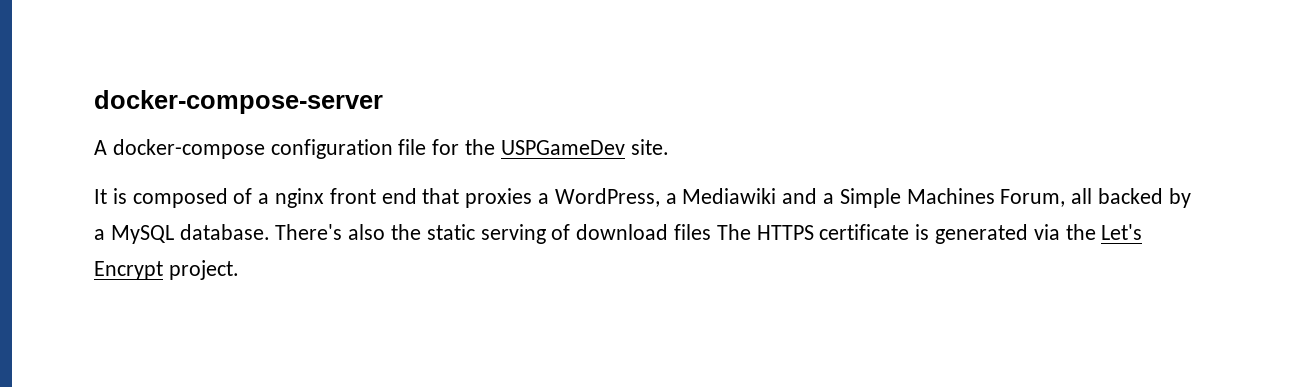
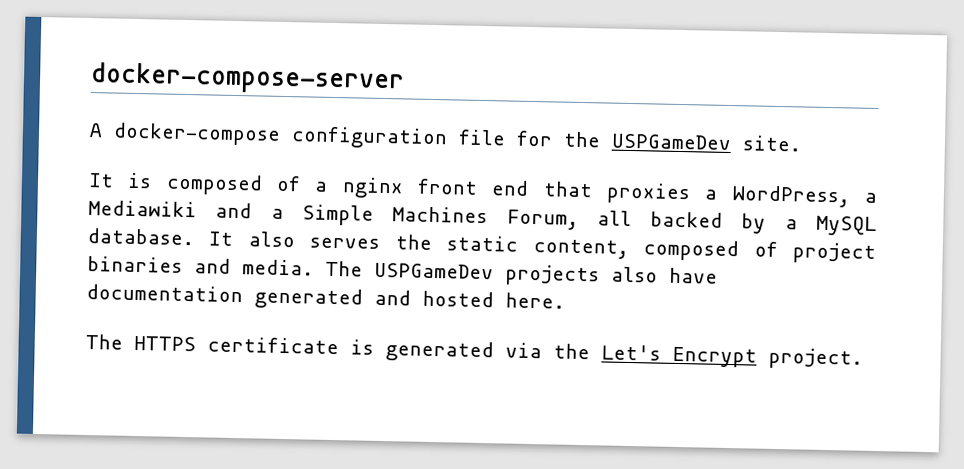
[275,224,712,244] There's also the static serving of download files -> [208,231,877,264] [87,256,718,287] [86,284,565,310] It also serves the static content, composed of project binaries and media. The USPGameDev projects also have documentation generated and hosted here. //

